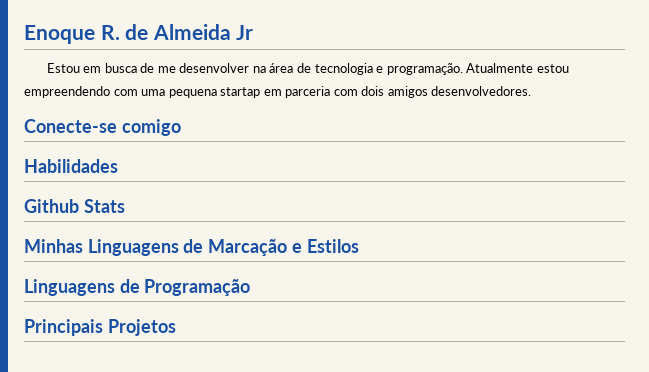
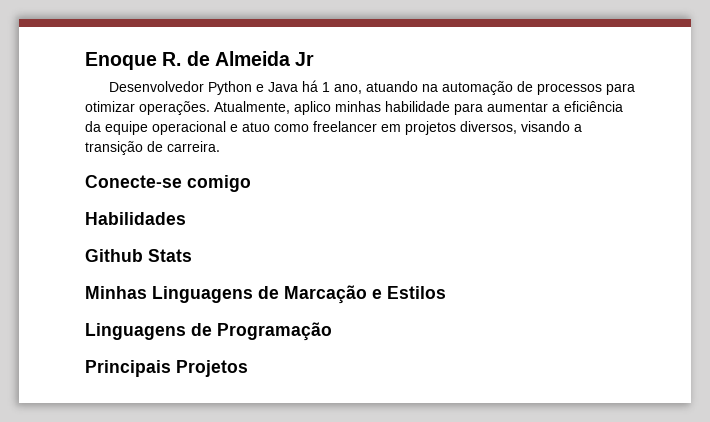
[46,63,569,75] [24,86,532,98] Estou em busca de me desenvolver na área de tecnologia e programação. Atualmente estou empreendendo com uma pequena startap em parceria com dois amigos desenvolvedores. -> [109,80,636,95] [85,101,623,115] [85,121,582,135] [85,141,220,155] Desenvolvedor Python e Java há 1 ano, atuando na automação de processos para otimizar operações. Atualmente, aplico minhas habilidade para aumentar a eficiência da equipe operacional e atuo como freelancer em projetos diversos, visando a transição de carreira.

